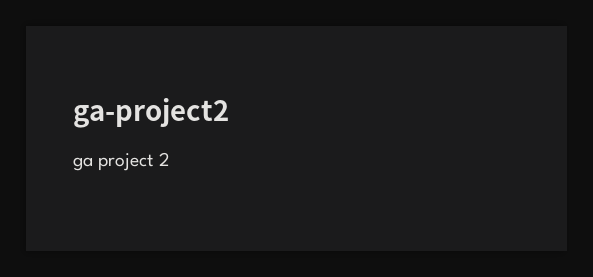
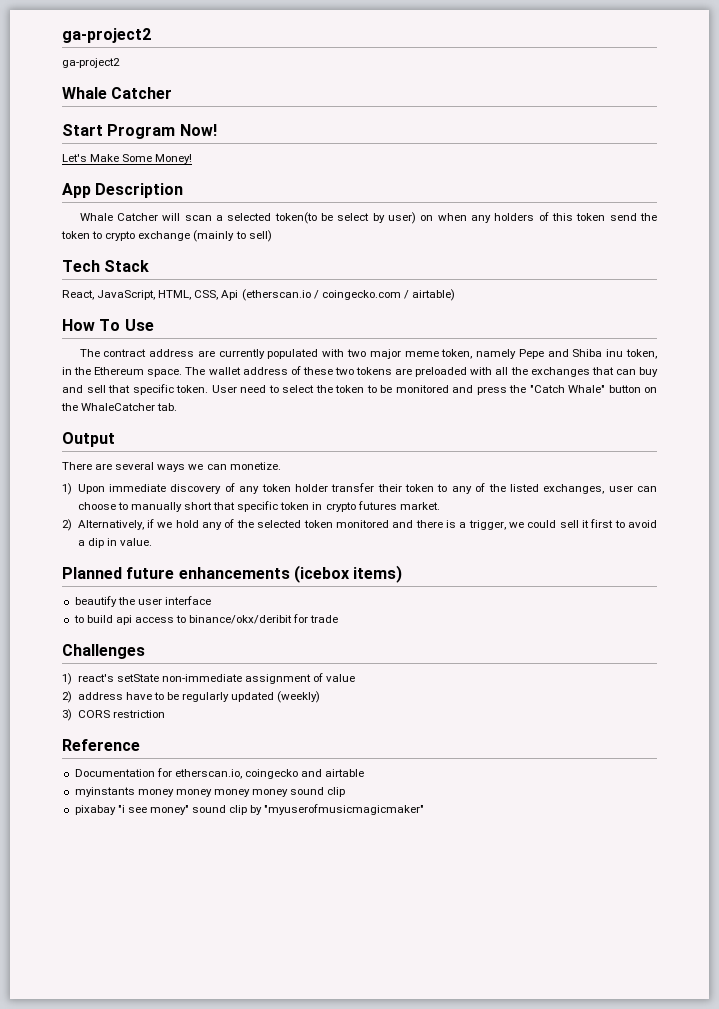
[73,98,229,128] [73,152,170,171] ga-project2 // ga project 2 -> [62,28,151,43] [62,58,120,68] [62,87,173,99] [62,124,217,139] [62,154,193,164] [62,183,184,198] [79,212,658,224] [61,230,272,242] [62,260,150,272] [62,289,455,301] [62,319,154,331] [79,349,657,359] [62,366,658,377] [62,384,657,395] [61,403,178,411] [62,432,115,447] [62,462,281,472] [62,483,658,495] [77,501,440,512] [62,519,657,531] [77,538,153,548] [62,565,403,583] [74,596,211,607] [73,614,339,625] [62,644,145,659] [62,673,356,685] [62,691,321,703] [62,709,165,721] [62,739,140,751] [74,768,365,779] [74,787,346,797] [74,804,425,815] ga-project2 // ga-project2 // Whale Catcher // Start Program Now! // Let's Make Some Money! // App Description // Whale Catcher will scan a selected token(to be select by user) on when any holders of this token send the token to crypto exchange (mainly to sell) // Tech Stack // React, JavaScript, HTML, CSS, Api (etherscan.io / coingecko.com / airtable) // How To Use // The contract address are currently populated with two major meme token, namely Pepe and Shiba inu token, in the Ethereum space. The wallet address of these two tokens are preloaded with all the exchanges that can buy and sell that specific token. User need to select the token to be monitored and press the "Catch Whale" button on the WhaleCatcher tab. // Output // There are several ways we can monetize. // 1) Upon immediate discovery of any token holder transfer their token to any of the listed exchanges, user can choose to manually short that specific token in crypto futures market. // 2) Alternatively, if we hold any of the selected token monitored and there is a trigger, we could sell it first to avoid a dip in value. // Planned future enhancements (icebox items) // beautify the user interface // to build api access to binance/okx/deribit for trade // Challenges // 1) react's setState non-immediate assignment of value // 2) address have to be regularly updated (weekly) // 3) CORS restriction // Reference // Documentation for etherscan.io, coingecko and airtable // myinstants money money money money sound clip // pixabay "i see money" sound clip by "myuserofmusicmagicmaker"

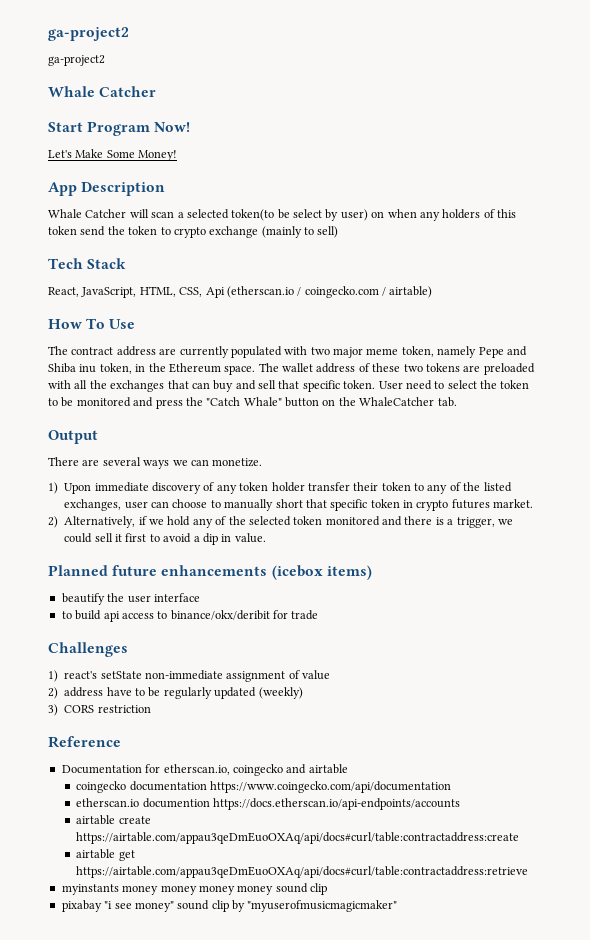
(365, 773) none -> [76,781,452,793] [76,798,461,810] [76,815,151,825] [76,832,520,844] [76,849,135,861] [76,866,529,878] // coingecko documentation https://www.coingecko.com/api/documentation // etherscan.io documention https://docs.etherscan.io/api-endpoints/accounts // airtable create https://airtable.com/appau3qeDmEuoOXAq/api/docs#curl/table:contractaddress:create // airtable get https://airtable.com/appau3qeDmEuoOXAq/api/docs#curl/table:contractaddress:retrieve

